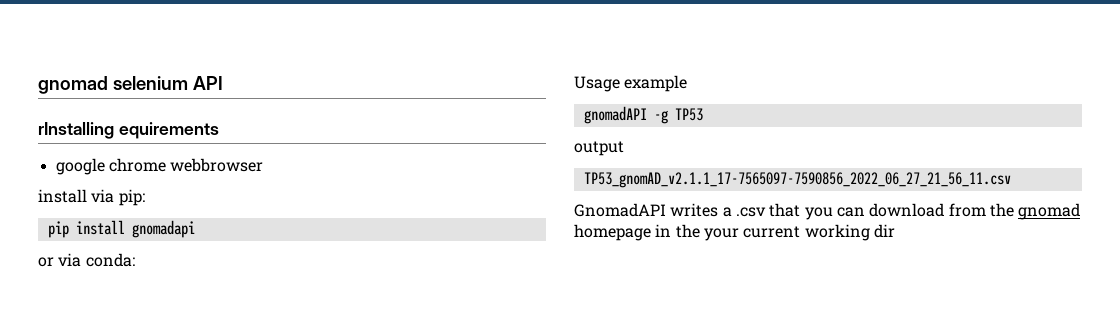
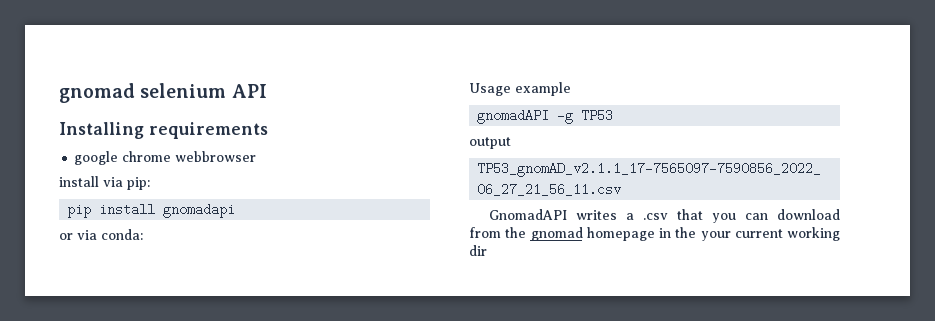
[38,122,219,139] rInstalling equirements -> [59,122,268,139] Installing requirements

